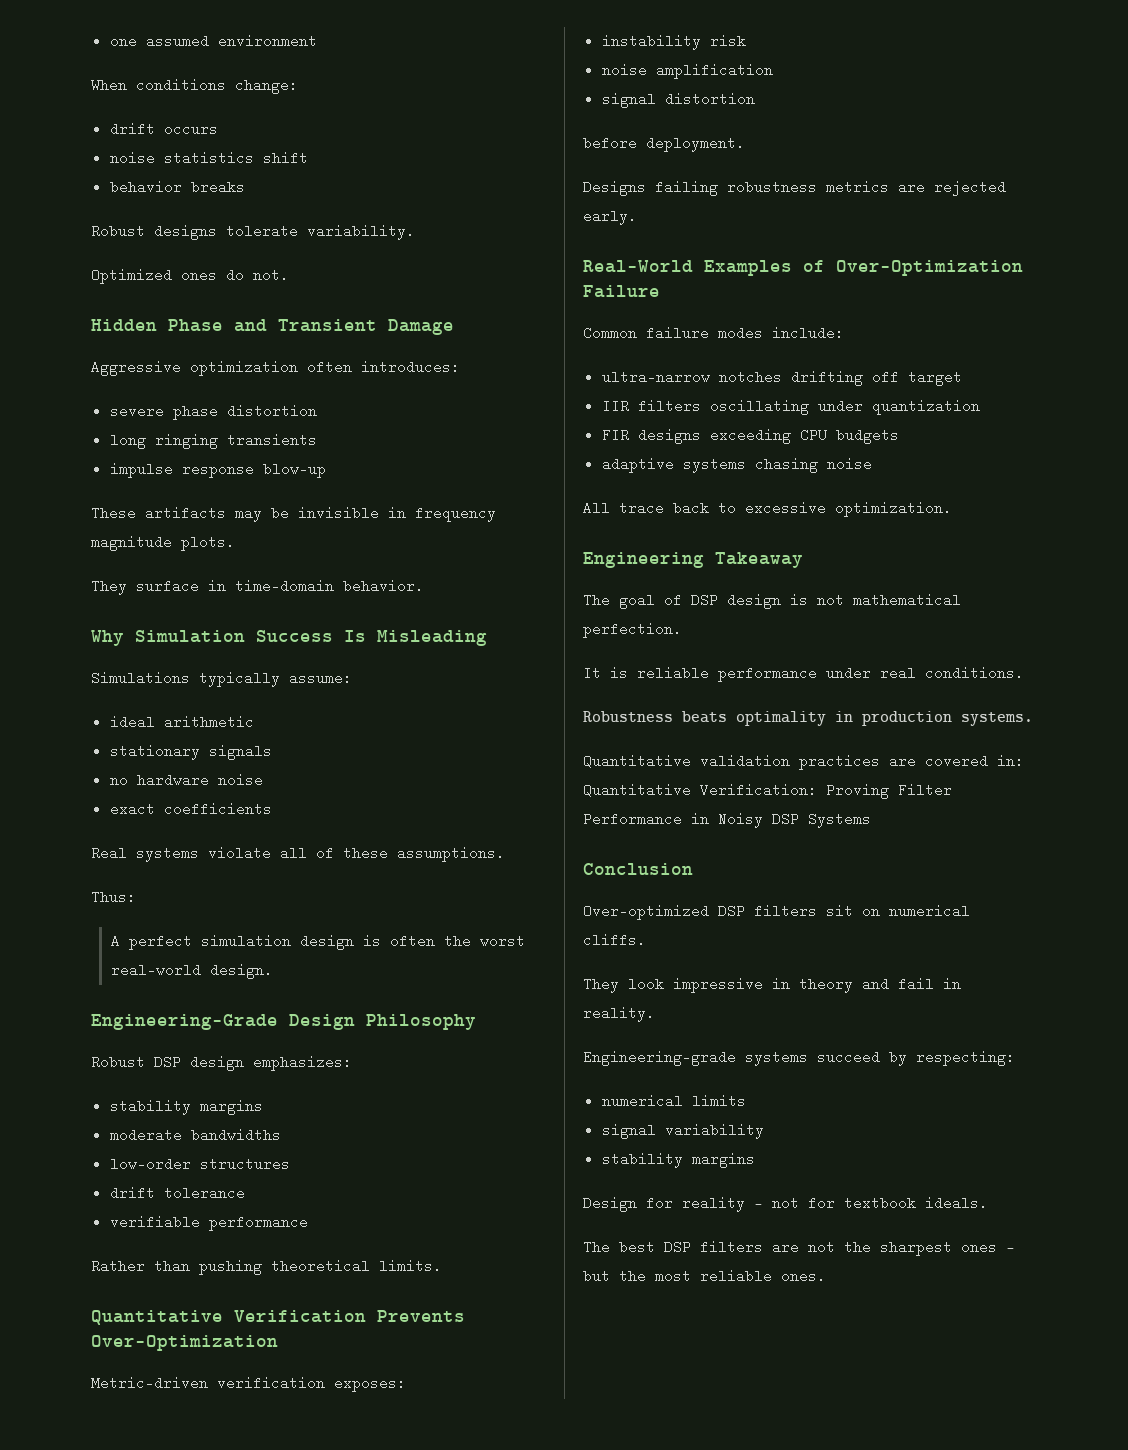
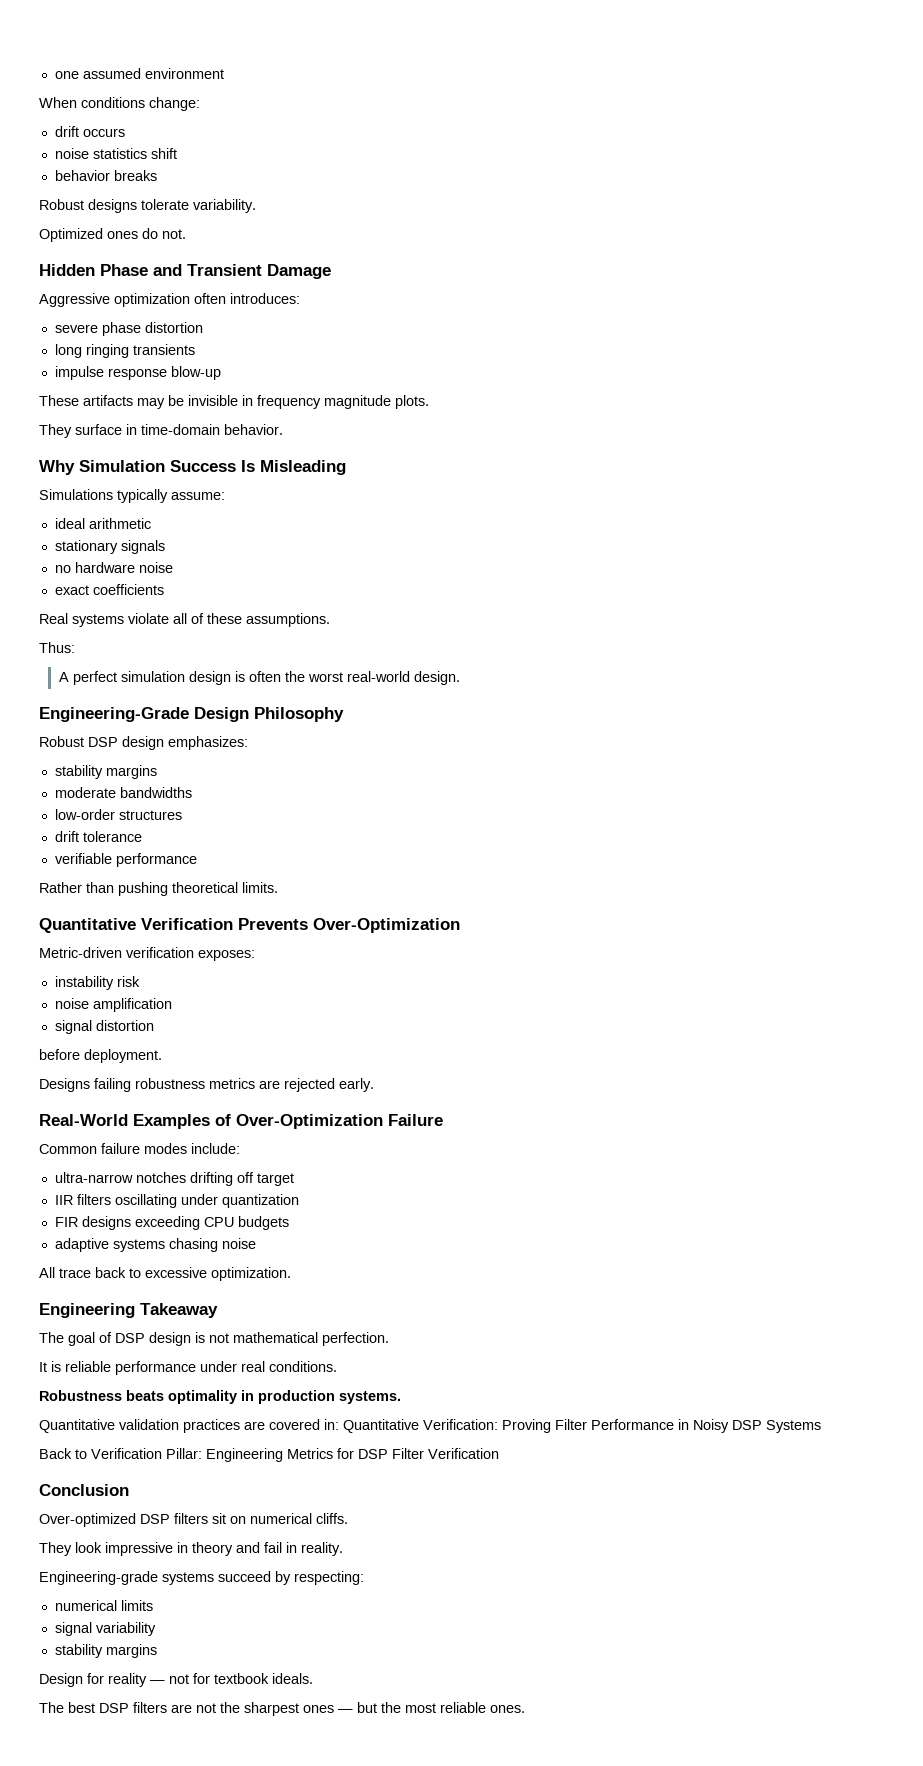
(871, 820) none -> [39,1448,499,1462] // Back to Verification Pillar: Engineering Metrics for DSP Filter Verification

